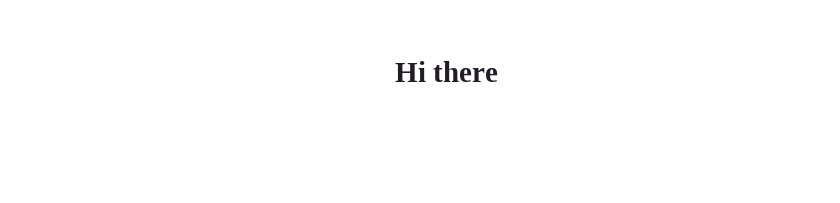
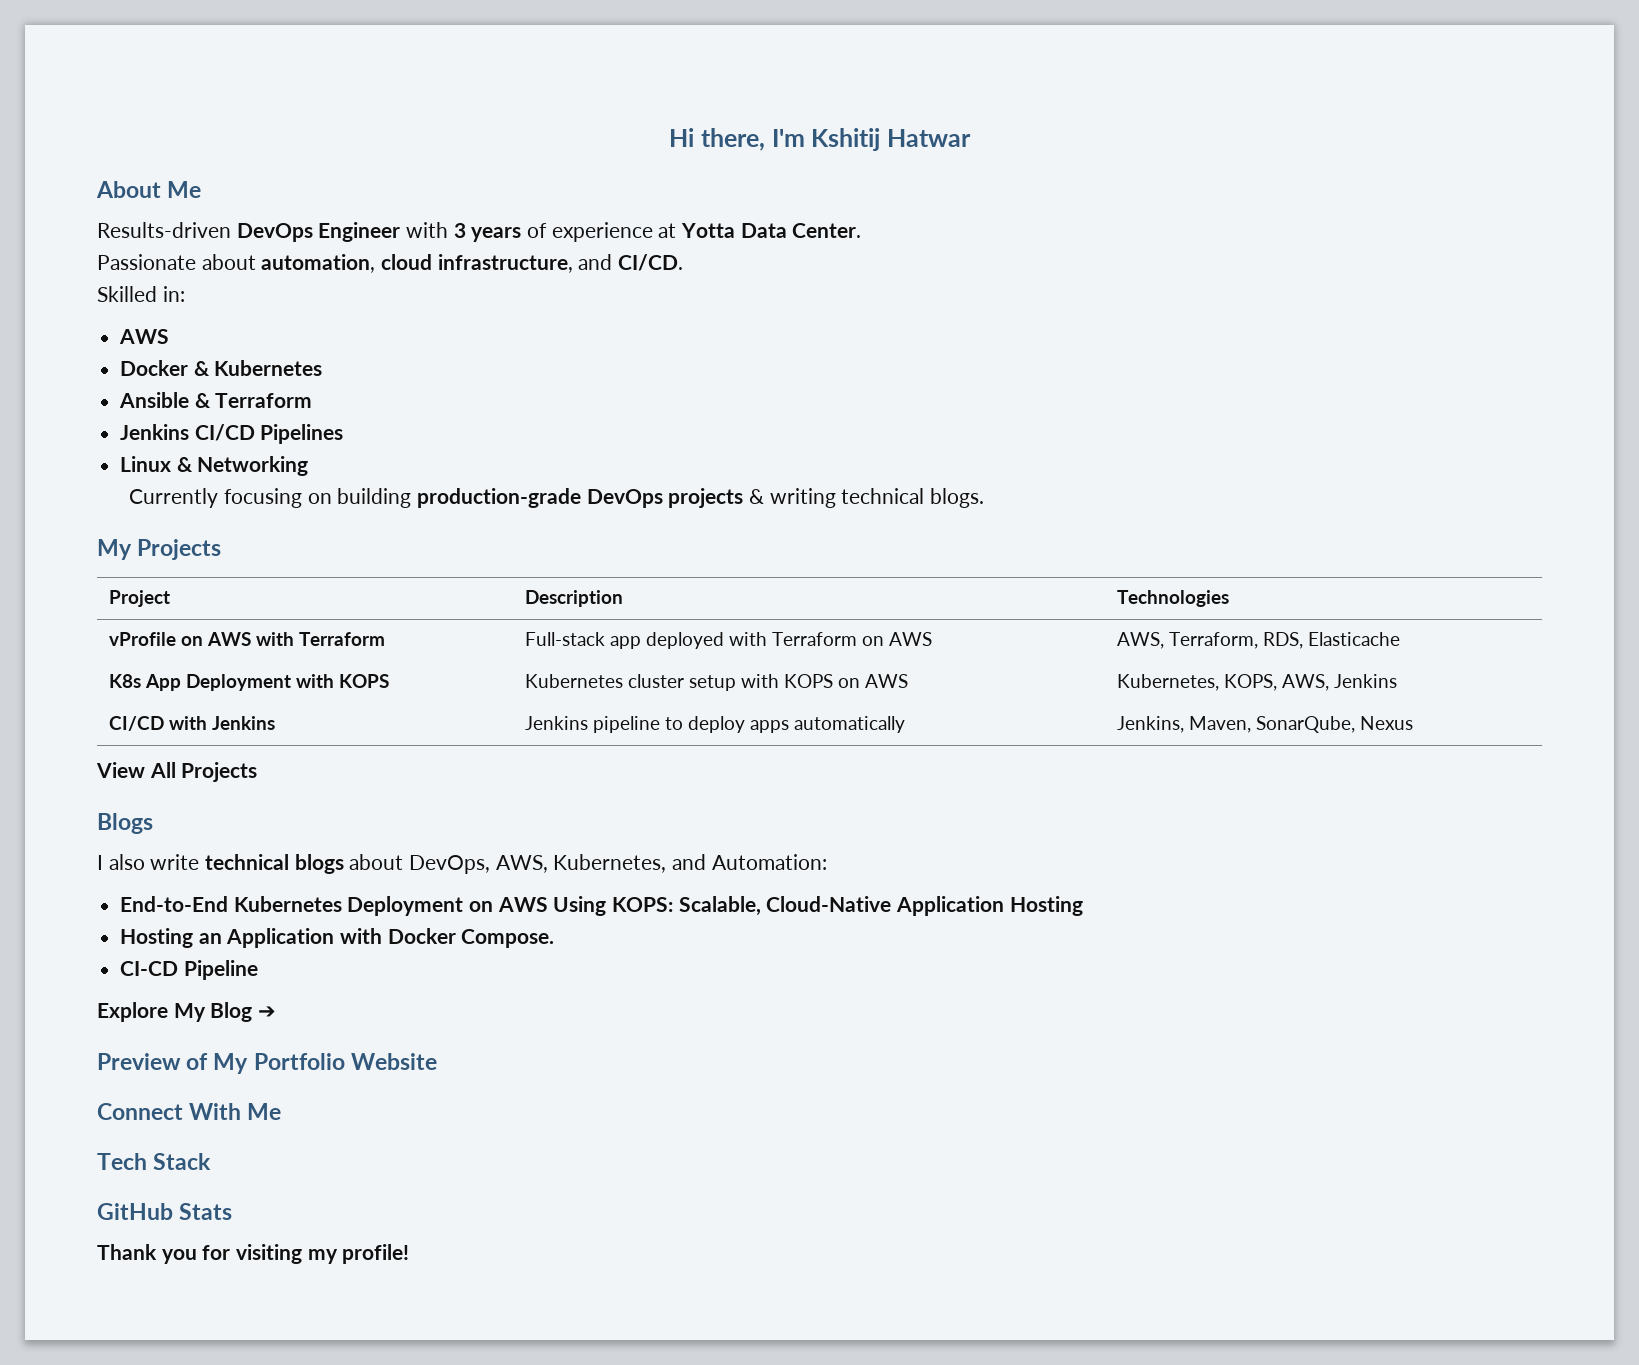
[433,61,499,82] there -> [700,128,971,151] [96,181,202,198] [97,222,862,242] [97,254,684,273] [97,286,185,302] [119,329,170,344] [120,360,323,376] [119,392,313,408] [120,424,344,444] [120,456,309,476] [129,488,985,508] [97,539,222,560] [108,590,170,607] [524,590,623,607] [1116,590,1229,607] [108,632,386,646] [524,632,933,649] [1116,632,1400,649] [108,674,390,691] [524,674,909,691] [1116,674,1397,691] [108,716,275,731] [524,716,906,733] [1116,716,1413,733] [96,762,258,782] [97,813,153,834] [97,854,827,874] [120,896,1083,916] [120,928,555,948] [120,960,258,980] [97,1002,277,1022] [97,1053,437,1074] [97,1103,282,1120] [97,1153,212,1170] [97,1203,233,1220] [97,1244,410,1264] there, I'm Kshitij Hatwar // About Me // Results-driven DevOps Engineer with 3 years of experience at Yotta Data Center. // Passionate about automation, cloud infrastructure, and CI/CD. // Skilled in: // AWS // Docker & Kubernetes // Ansible & Terraform // Jenkins CI/CD Pipelines // Linux & Networking // Currently focusing on building production-grade DevOps projects & writing technical blogs. // My Projects // Project | Description | Technologies // vProfile on AWS with Terraform | Full-stack app deployed with Terraform on AWS | AWS, Terraform, RDS, Elasticache // K8s App Deployment with KOPS | Kubernetes cluster setup with KOPS on AWS | Kubernetes, KOPS, AWS, Jenkins // CI/CD with Jenkins | Jenkins pipeline to deploy apps automatically | Jenkins, Maven, SonarQube, Nexus // View All Projects // Blogs // I also write technical blogs about DevOps, AWS, Kubernetes, and Automation: // End-to-End Kubernetes Deployment on AWS Using KOPS: Scalable, Cloud-Native Application Hosting // Hosting an Application with Docker Compose. // CI-CD Pipeline // Explore My Blog ➔ // Preview of My Portfolio Website // Connect With Me // Tech Stack // GitHub Stats // Thank you for visiting my profile!

